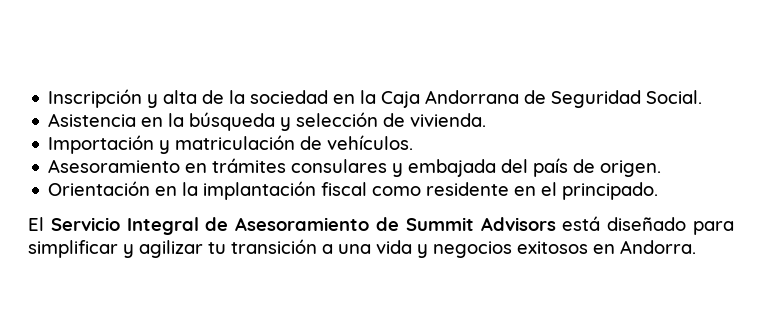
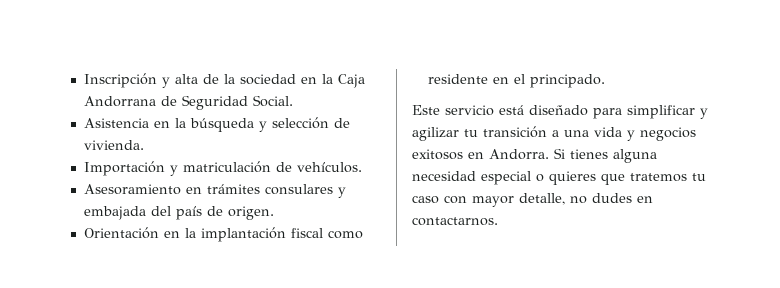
[28,217,556,235] El Servicio Integral de Asesoramiento de Summit Advisors -> [412,105,494,116] Este servicio
(696, 247) none -> [554,148,657,163] [412,171,706,185] [412,193,653,207] [412,217,498,226] Si tienes alguna necesidad especial o quieres que tratemos tu caso con mayor detalle, no dudes en contactarnos.

